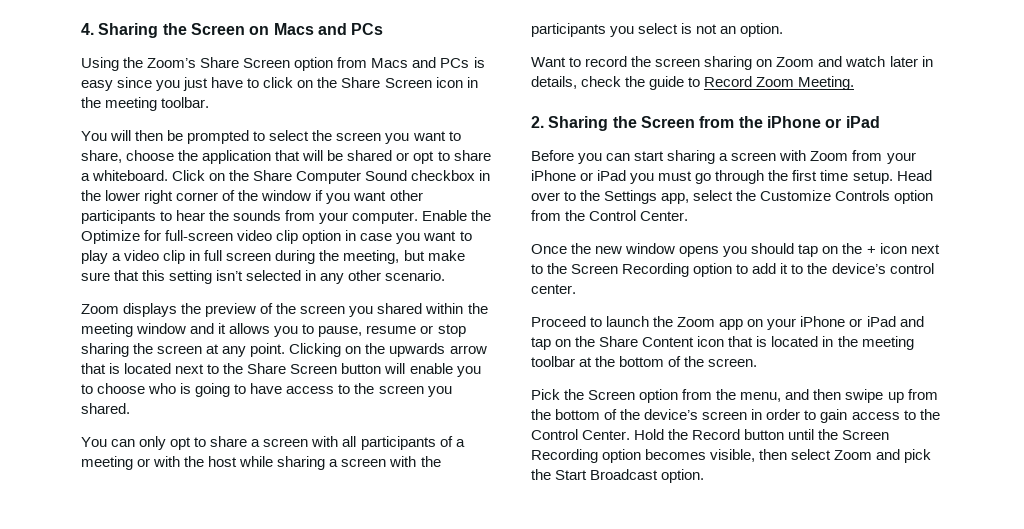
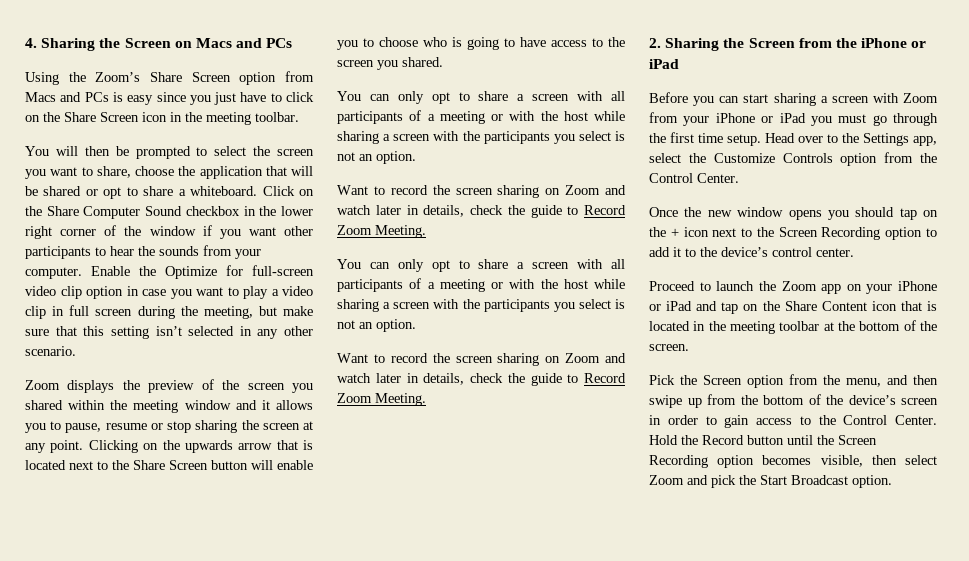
(855, 83) none -> [337,259,625,272] [337,278,625,292] [337,299,625,312] [337,319,416,332] [337,353,626,366] [337,373,626,386] [337,393,426,406] // You can only opt to share a screen with all participants of a meeting or with the host while sharing a screen with the participants you select is not an option. // Want to record the screen sharing on Zoom and watch later in details, check the guide to Record Zoom Meeting.

